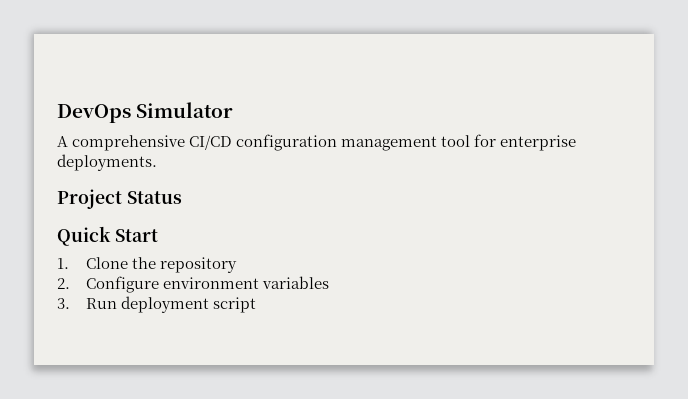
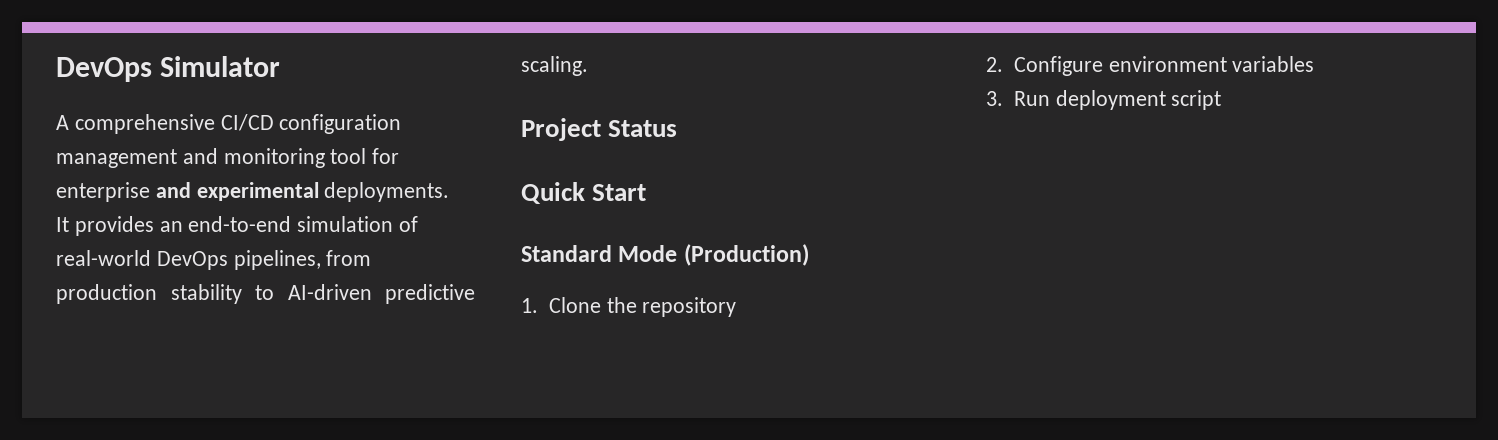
(438, 143) none -> [182,148,325,168] and monitoring
(577, 143) none -> [155,182,319,201] and experimental
(157, 162) none -> [56,216,419,236] [56,250,372,270] [56,284,475,304] [521,56,588,76] // It provides an end-to-end simulation of real-world DevOps pipelines, from production stability to AI-driven predictive scaling.
(158, 235) none -> [521,244,809,266] // Standard Mode (Production)

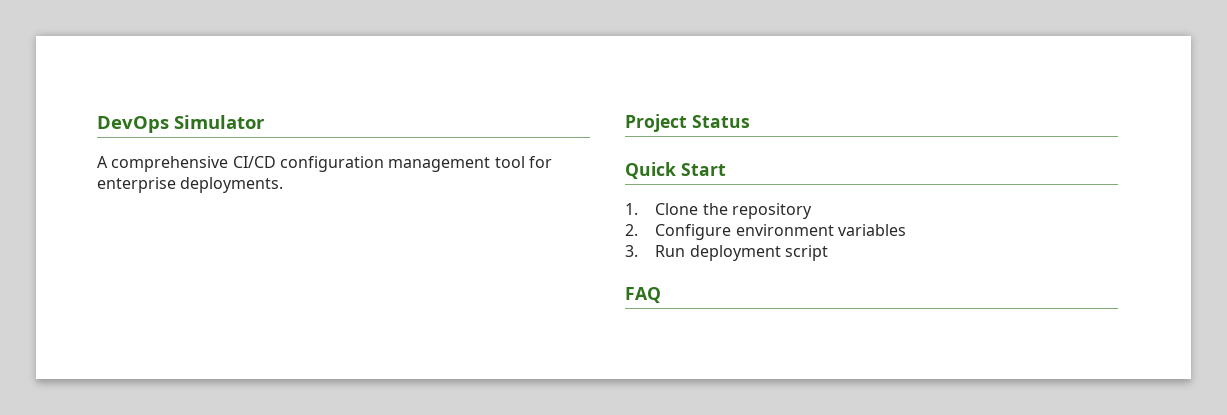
[182,148,325,168] and monitoring -> (491, 164) none
[155,182,319,201] and experimental -> (176, 185) none
[56,216,419,236] [56,250,372,270] [56,284,475,304] [521,56,588,76] // It provides an end-to-end simulation of real-world DevOps pipelines, from production stability to AI-driven predictive scaling. -> (284, 185) none
[521,244,809,266] // Standard Mode (Production) -> (726, 169) none
(1222, 100) none -> [625,287,661,303] // FAQ

